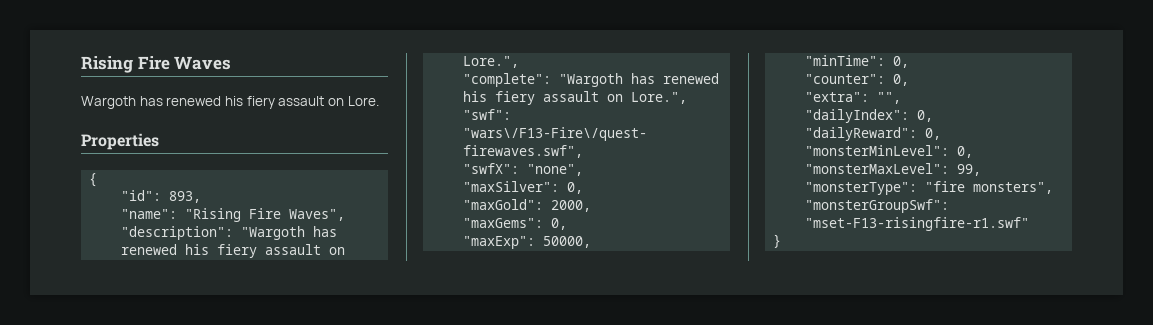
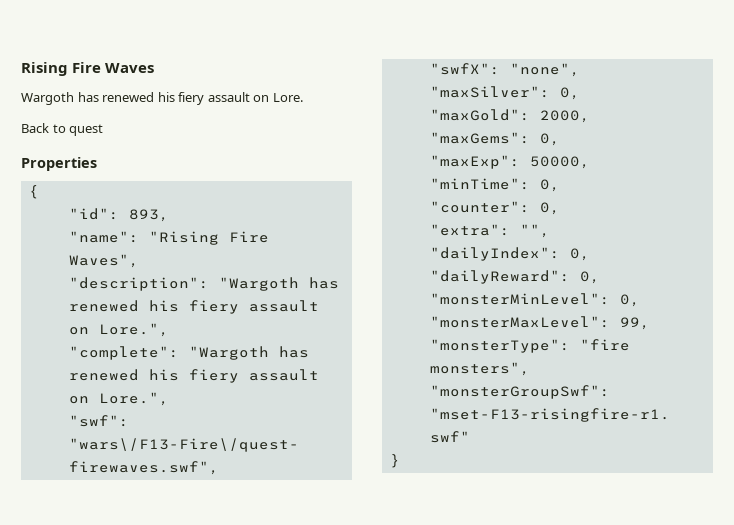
(379, 101) none -> [21,123,104,136] // Back to quest

